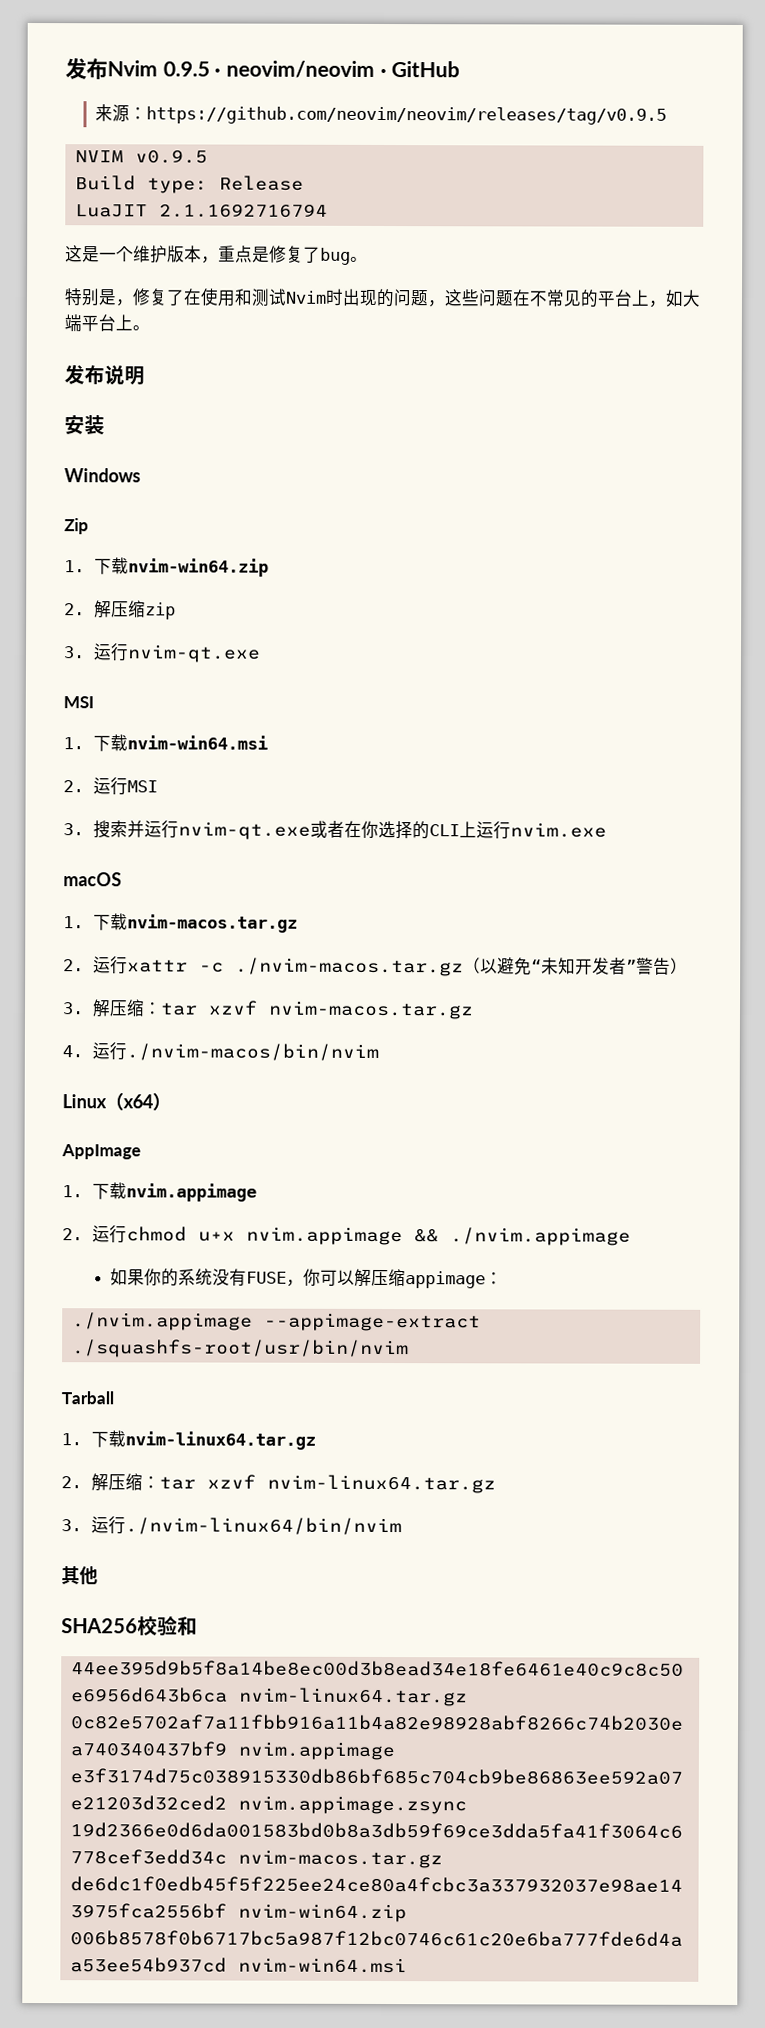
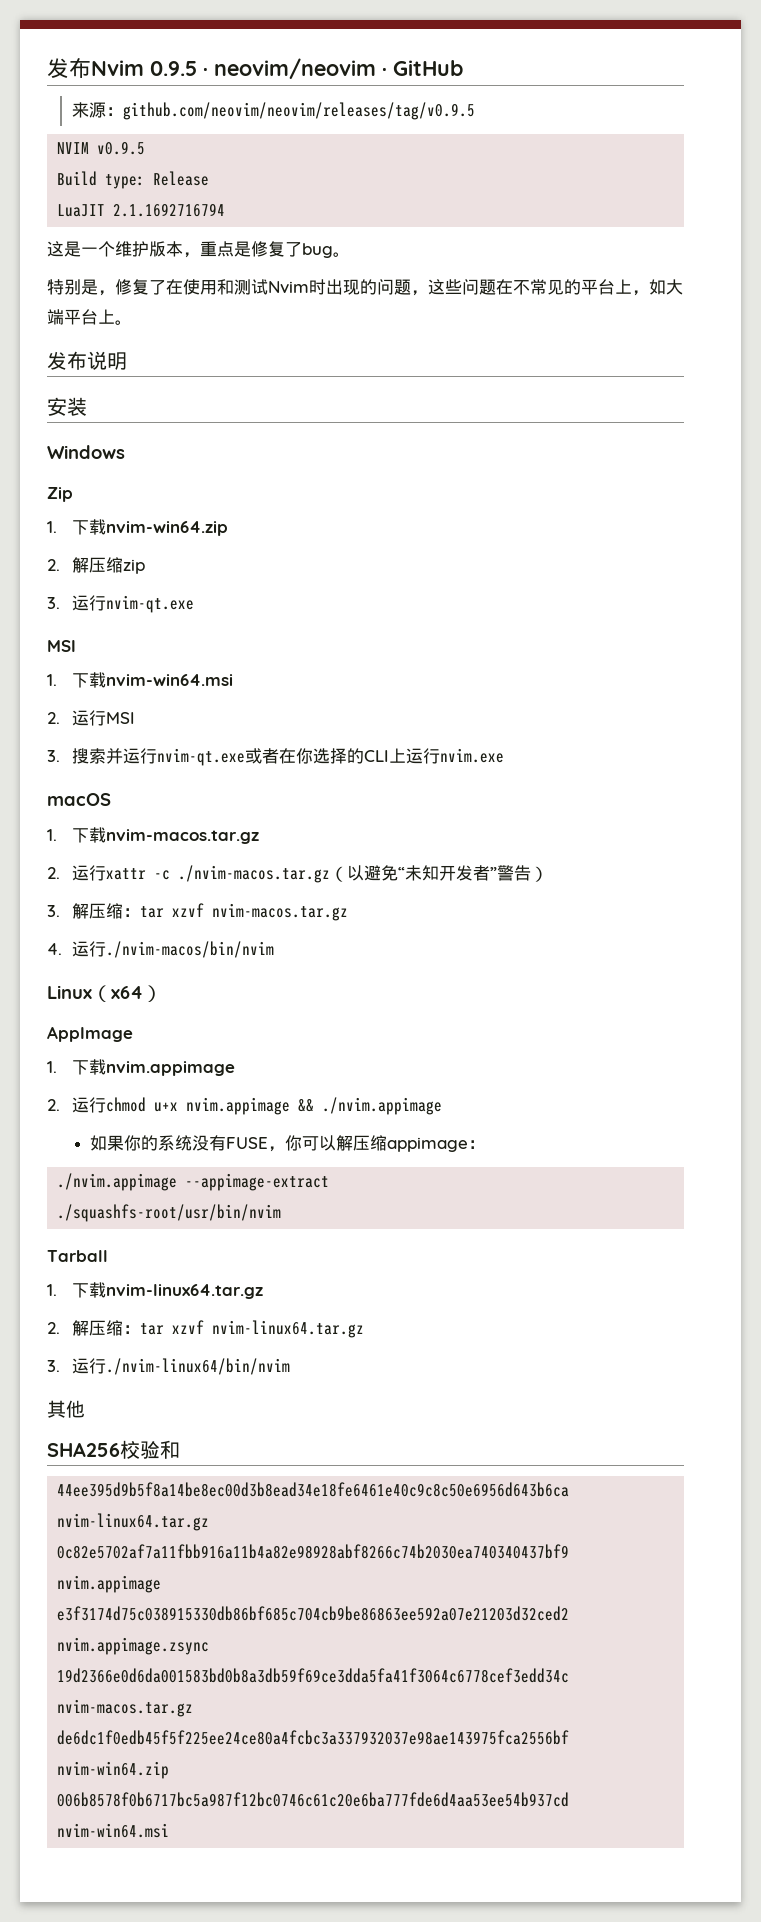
[145,106,667,125] https://github.com/neovim/neovim/releases/tag/v0.9.5 -> [122,102,475,120] github.com/neovim/neovim/releases/tag/v0.9.5

